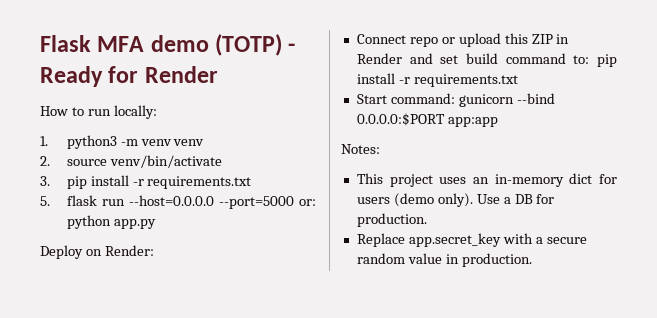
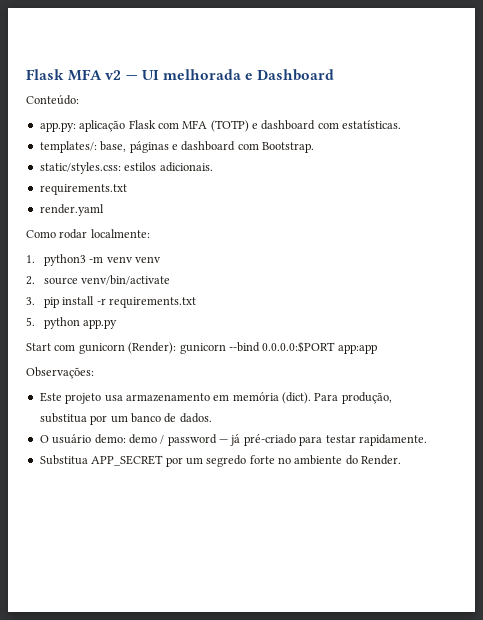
[150,34,296,56] [40,66,218,87] [40,105,157,119] demo (TOTP) - Ready for Render // How to run locally: -> [105,69,335,81] [26,94,79,105] [39,120,402,132] [39,141,314,153] [39,162,213,174] [39,184,127,195] [39,204,104,216] [26,229,150,239] v2 — UI melhorada e Dashboard // Conteúdo: // app.py: aplicação Flask com MFA (TOTP) e dashboard com estatísticas. // templates/: base, páginas e dashboard com Bootstrap. // static/styles.css: estilos adicionais. // requirements.txt // render.yaml // Como rodar localmente:
[66,195,316,209] [66,215,156,229] [40,245,154,259] [356,33,570,47] [356,53,617,67] [356,73,518,87] [356,93,555,107] [356,113,498,127] [341,144,380,154] [356,173,617,187] [356,193,555,207] [356,213,427,227] [356,233,587,247] [356,253,532,267] flask run --host=0.0.0.0 --port=5000 or: python app.py // Deploy on Render: // Connect repo or upload this ZIP in Render and set build command to: pip install -r requirements.txt // Start command: gunicorn --bind 0.0.0.0:$PORT app:app // Notes: // This project uses an in-memory dict for users (demo only). Use a DB for production. // Replace app.secret_key with a secure random value in production. -> [44,317,118,329] [26,341,377,354] [26,367,94,379] [39,392,392,404] [39,413,212,425] [39,434,427,446] [39,455,402,467] python app.py // Start com gunicorn (Render): gunicorn --bind 0.0.0.0:$PORT app:app // Observações: // Este projeto usa armazenamento em memória (dict). Para produção, substitua por um banco de dados. // O usuário demo: demo / password — já pré-criado para testar rapidamente. // Substitua APP_SECRET por um segredo forte no ambiente do Render.

